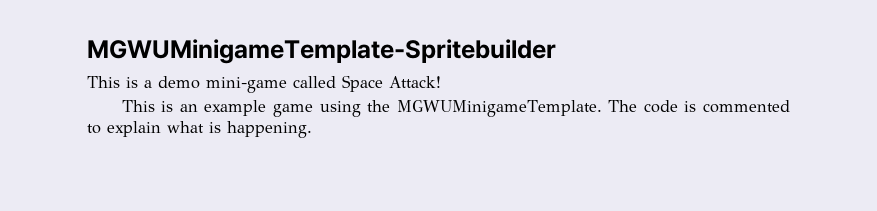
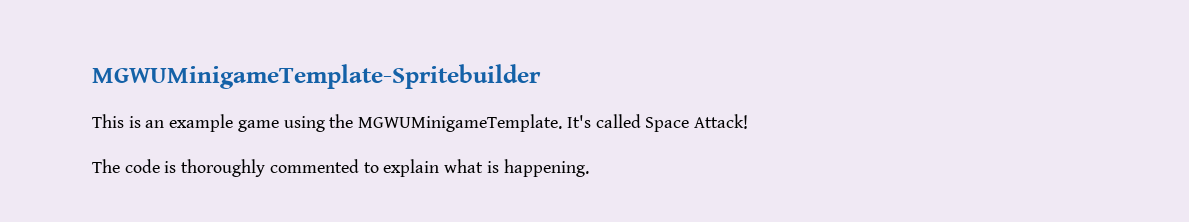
[87,75,441,93] // This is a demo mini-game called Space Attack! -> (541, 76) none
(602, 108) none -> [566,114,748,132] It's called Space Attack! //
(697, 106) none -> [181,159,266,177] thoroughly

